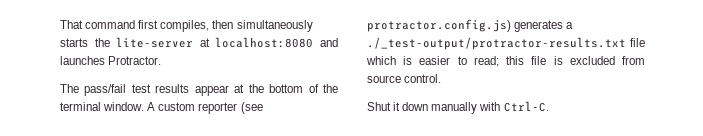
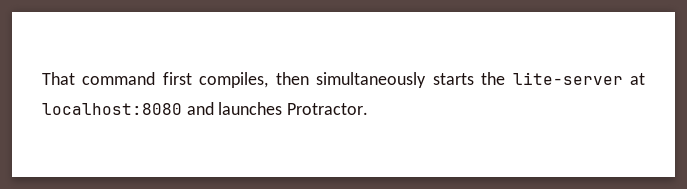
[60,84,339,96] [60,102,263,114] [367,19,574,32] [367,37,645,50] [366,56,645,67] [367,74,442,83] [367,101,549,114] // The pass/fail test results appear at the bottom of the terminal window. A custom reporter (see protractor.config.js) generates a ./_test-output/protractor-results.txt file which is easier to read; this file is excluded from source control. // Shut it down manually with Ctrl-C. -> (369, 109) none

